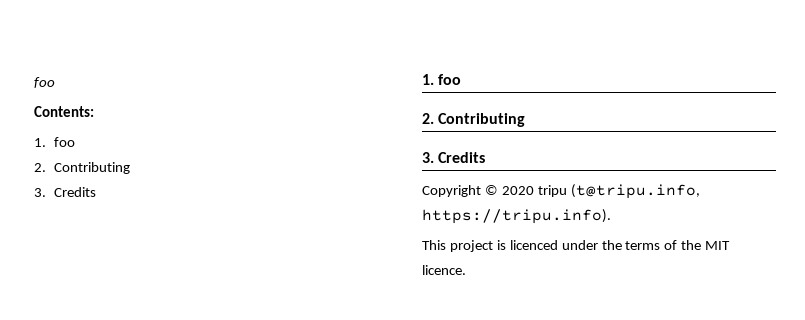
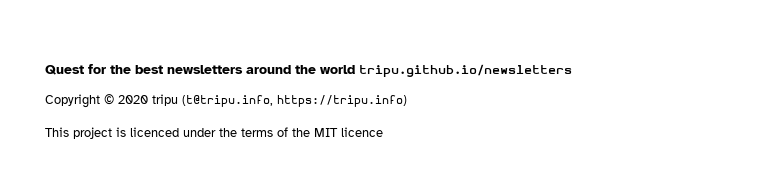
[34,77,55,88] [34,106,94,117] [34,137,76,147] [34,162,131,174] [34,187,97,197] [422,74,462,85] [422,113,526,127] [422,152,486,163] foo // Contents: // 1. foo // 2. Contributing // 3. Credits // 1. foo // 2. Contributing // 3. Credits -> [45,64,572,77] Quest for the best newsletters around the world tripu.github.io/newsletters
[422,209,611,224] https://tripu.info). -> [277,95,407,107] https://tripu.info)
[422,265,466,275] licence. -> [341,127,383,137] licence

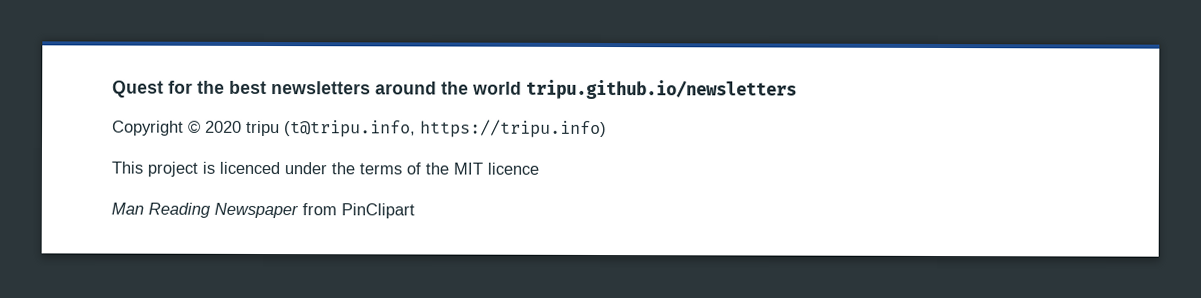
(383, 132) none -> [111,202,415,219] // Man Reading Newspaper from PinClipart

